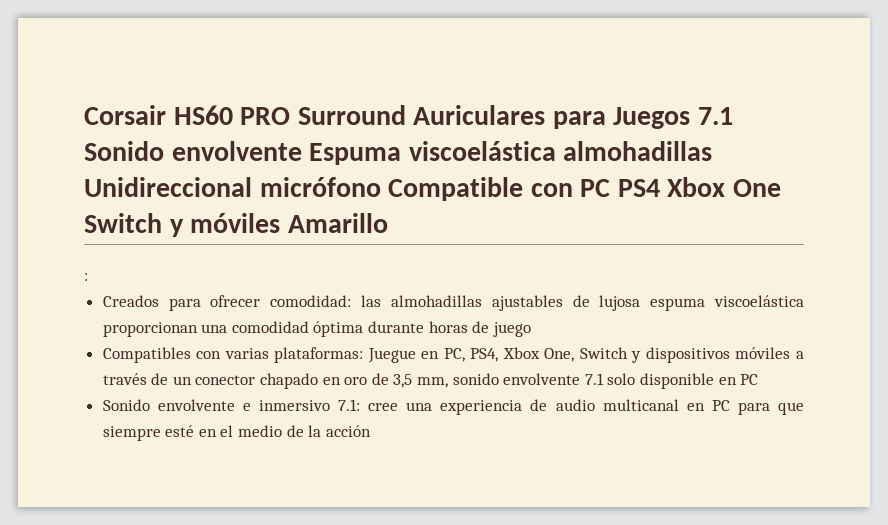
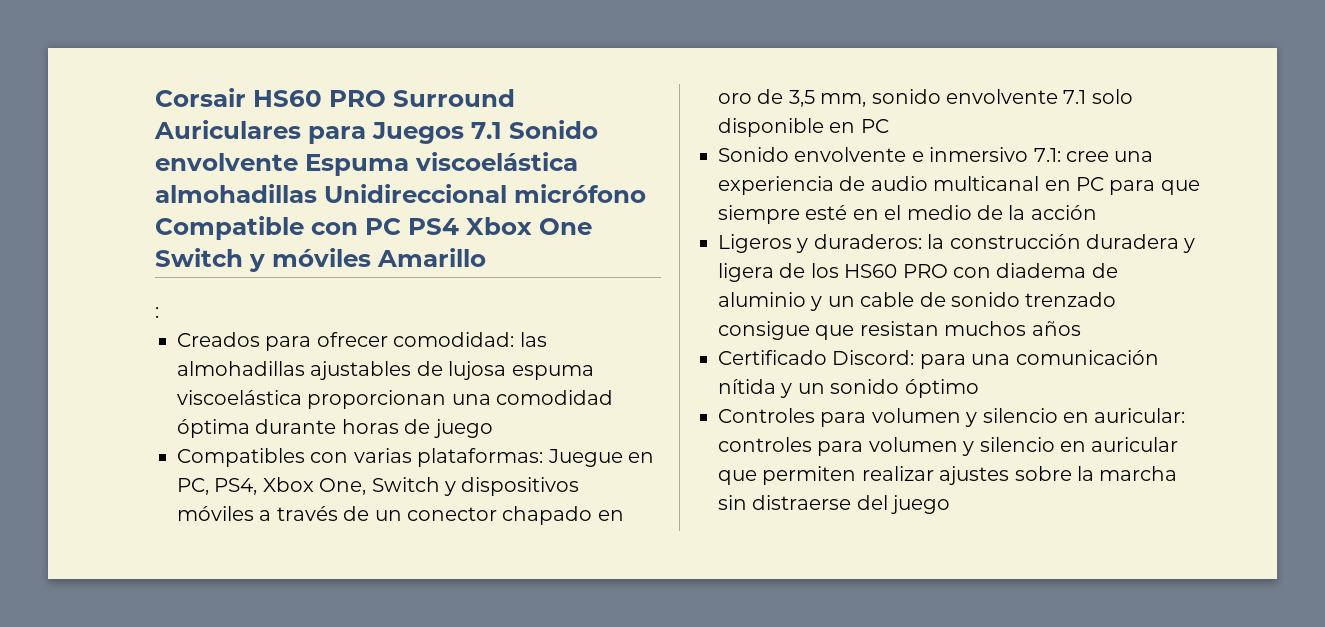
(371, 431) none -> [718,234,1196,253] [718,263,1118,282] [718,292,1117,311] [718,321,1081,340] [718,350,1159,369] [718,379,979,398] [718,408,1186,427] [718,437,1179,456] [718,466,1178,485] [718,495,951,514] // Ligeros y duraderos: la construcción duradera y ligera de los HS60 PRO con diadema de aluminio y un cable de sonido trenzado consigue que resistan muchos años // Certificado Discord: para una comunicación nítida y un sonido óptimo // Controles para volumen y silencio en auricular: controles para volumen y silencio en auricular que permiten realizar ajustes sobre la marcha sin distraerse del juego

